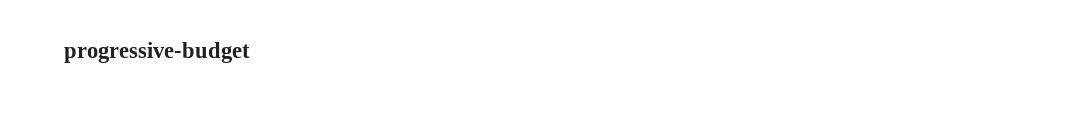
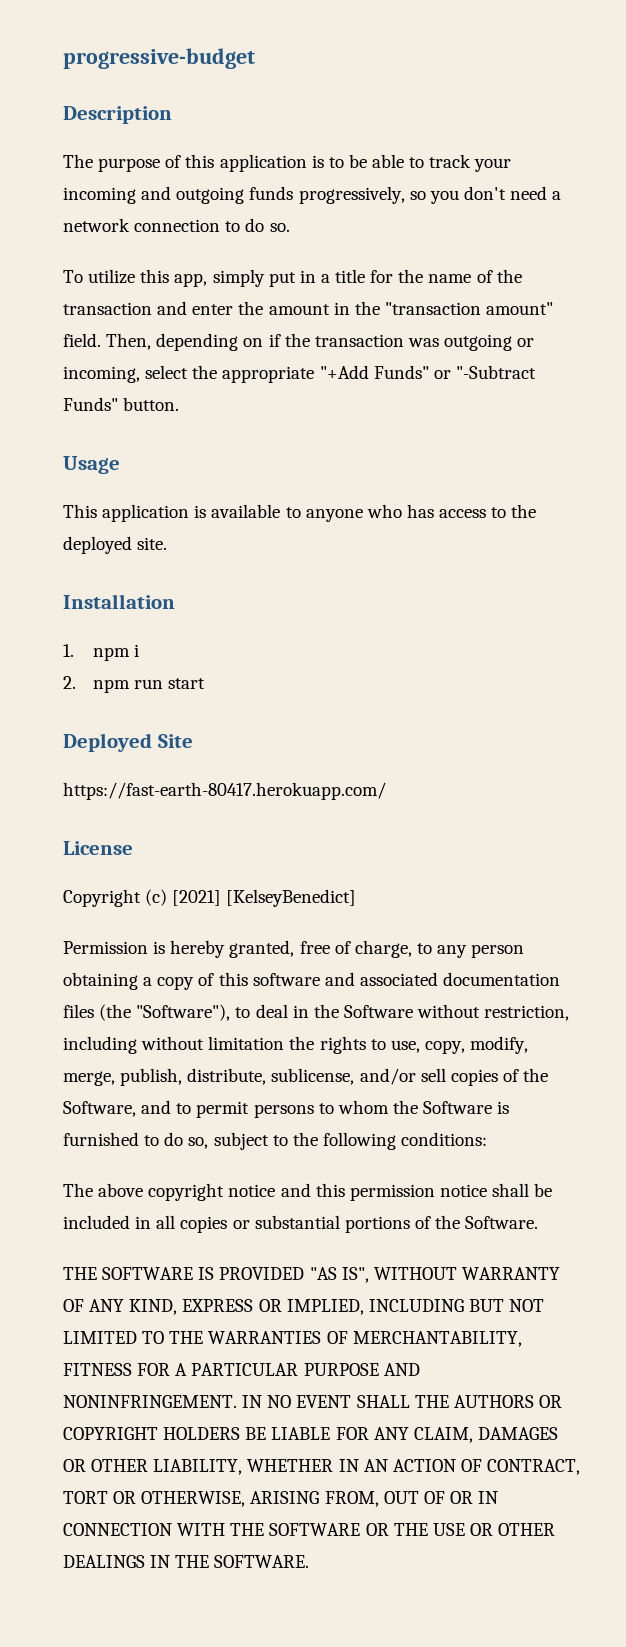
(250, 52) none -> [63,106,172,124] [63,154,512,172] [63,186,562,204] [63,218,290,232] [63,269,522,287] [63,301,554,315] [63,333,535,351] [63,365,536,383] [63,397,180,411] [63,456,120,474] [63,504,537,522] [63,536,168,554] [63,594,175,609] [63,644,140,661] [63,676,206,693] [63,733,193,752] [63,782,386,800] [63,841,133,855] [63,889,357,907] [63,940,525,958] [63,972,561,990] [63,1004,570,1021] [63,1036,529,1054] [63,1068,549,1086] [63,1100,510,1118] [63,1132,488,1150] [63,1183,553,1201] [63,1215,539,1233] [63,1267,560,1283] [63,1299,545,1315] [63,1331,522,1347] [63,1363,420,1376] [63,1395,562,1408] [63,1427,558,1443] [63,1459,581,1475] [63,1491,499,1507] [63,1523,556,1536] [63,1555,310,1568] // Description // The purpose of this application is to be able to track your incoming and outgoing funds progressively, so you don't need a network connection to do so. // To utilize this app, simply put in a title for the name of the transaction and enter the amount in the "transaction amount" field. Then, depending on if the transaction was outgoing or incoming, select the appropriate "+Add Funds" or "-Subtract Funds" button. // Usage // This application is available to anyone who has access to the deployed site. // Installation // 1. npm i // 2. npm run start // Deployed Site // https://fast-earth-80417.herokuapp.com/ // License // Copyright (c) [2021] [KelseyBenedict] // Permission is hereby granted, free of charge, to any person obtaining a copy of this software and associated documentation files (the "Software"), to deal in the Software without restriction, including without limitation the rights to use, copy, modify, merge, publish, distribute, sublicense, and/or sell copies of the Software, and to permit persons to whom the Software is furnished to do so, subject to the following conditions: // The above copyright notice and this permission notice shall be included in all copies or substantial portions of the Software. // THE SOFTWARE IS PROVIDED "AS IS", WITHOUT WARRANTY OF ANY KIND, EXPRESS OR IMPLIED, INCLUDING BUT NOT LIMITED TO THE WARRANTIES OF MERCHANTABILITY, FITNESS FOR A PARTICULAR PURPOSE AND NONINFRINGEMENT. IN NO EVENT SHALL THE AUTHORS OR COPYRIGHT HOLDERS BE LIABLE FOR ANY CLAIM, DAMAGES OR OTHER LIABILITY, WHETHER IN AN ACTION OF CONTRACT, TORT OR OTHERWISE, ARISING FROM, OUT OF OR IN CONNECTION WITH THE SOFTWARE OR THE USE OR OTHER DEALINGS IN THE SOFTWARE.

